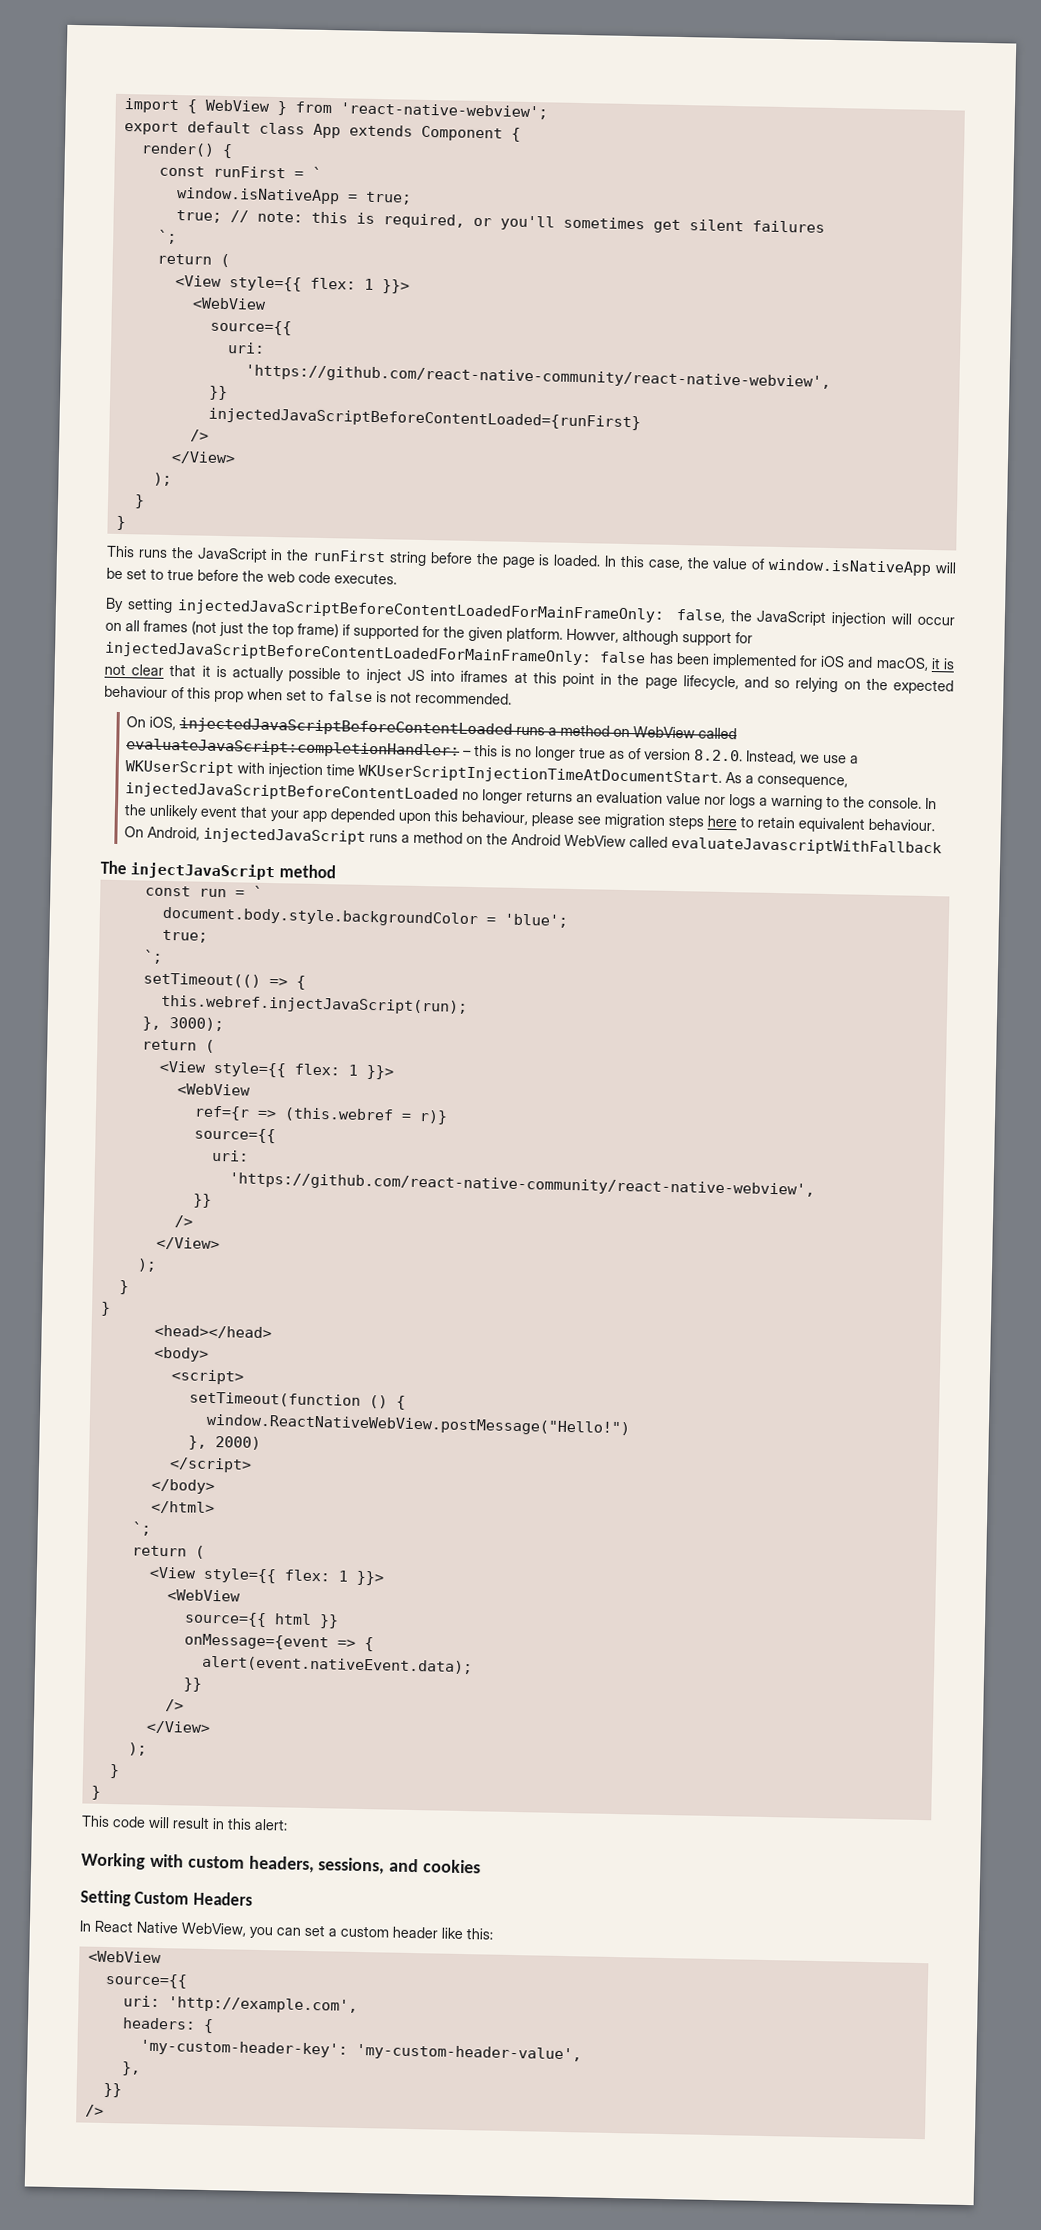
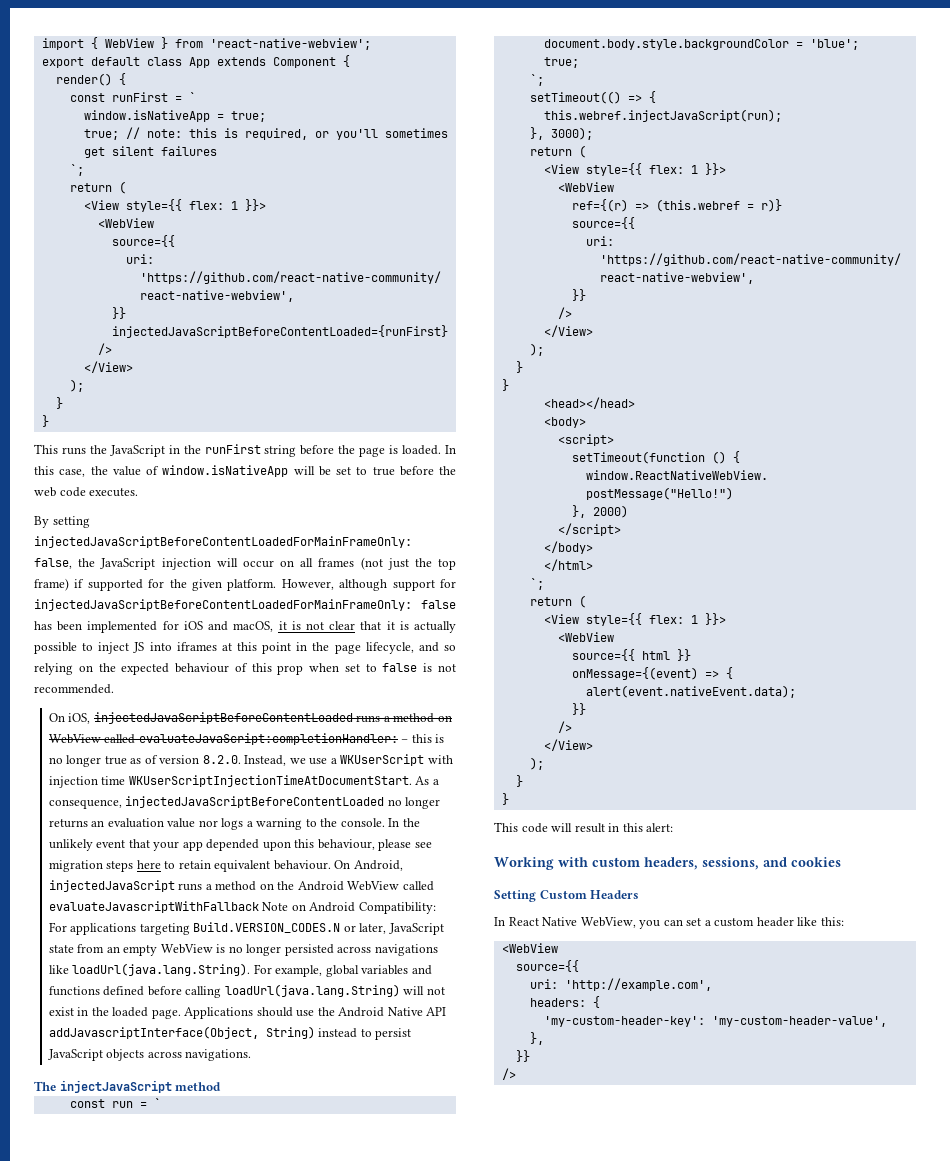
[566,628,619,643] Howver, -> [281,579,334,590] However,
(943, 846) none -> [262,902,436,914] [48,922,444,935] [48,944,438,956] [48,963,432,977] [48,984,445,998] [48,1007,447,1019] [48,1026,412,1040] [47,1049,252,1061] Note on Android Compatibility: For applications targeting Build.VERSION_CODES.N or later, JavaScript state from an empty WebView is no longer persisted across navigations like loadUrl(java.lang.String). For example, global variables and functions defined before calling loadUrl(java.lang.String) will not exist in the loaded page. Applications should use the Android Native API addJavascriptInterface(Object, String) instead to persist JavaScript objects across navigations.
[193,1105,250,1121] ref={r -> [571,199,628,212] ref={(r)
[183,1633,329,1651] onMessage={event -> [571,667,698,680] onMessage={(event)

